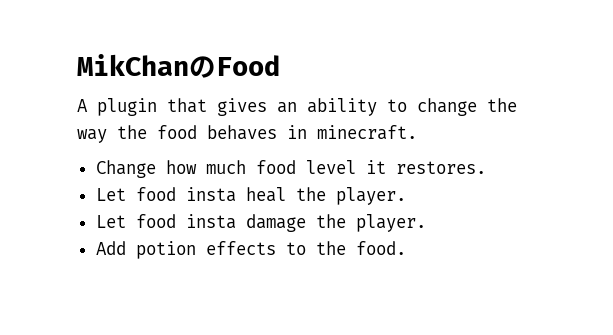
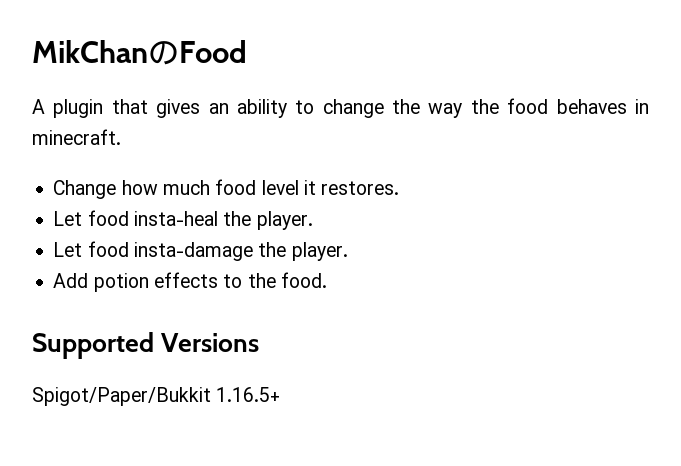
[185,187,286,202] insta heal -> [133,211,218,226] insta-heal
[185,214,306,232] insta damage -> [133,242,253,261] insta-damage
(406, 248) none -> [32,332,260,359] [32,387,281,406] // Supported Versions // Spigot/Paper/Bukkit 1.16.5+

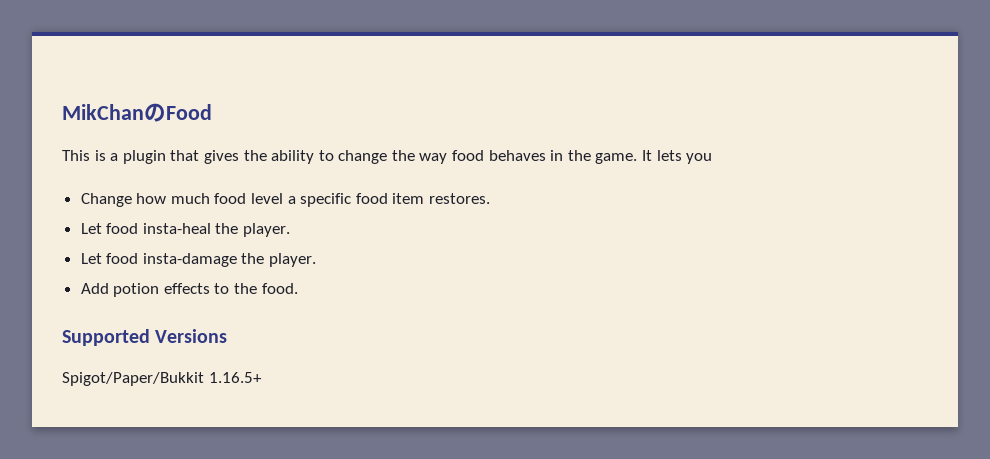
[32,99,45,114] A -> [62,150,119,161] This is a
[208,103,229,114] an -> [243,150,267,161] the
[470,99,499,114] the -> (448, 158) none
[32,129,121,145] minecraft. -> [567,150,713,164] the game. It lets you
[303,180,316,195] it -> [287,193,425,207] a specific food item

